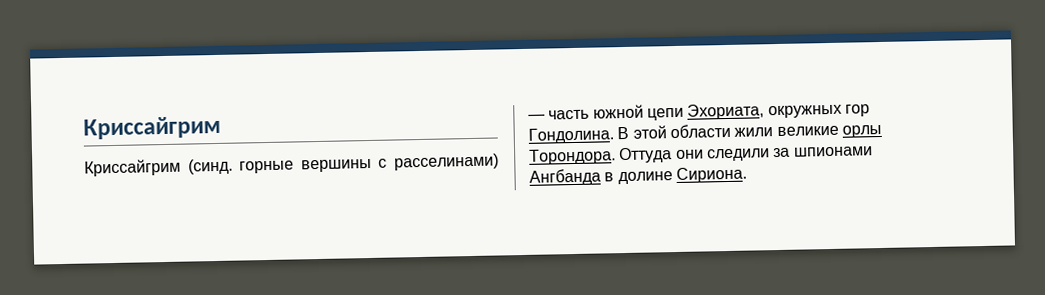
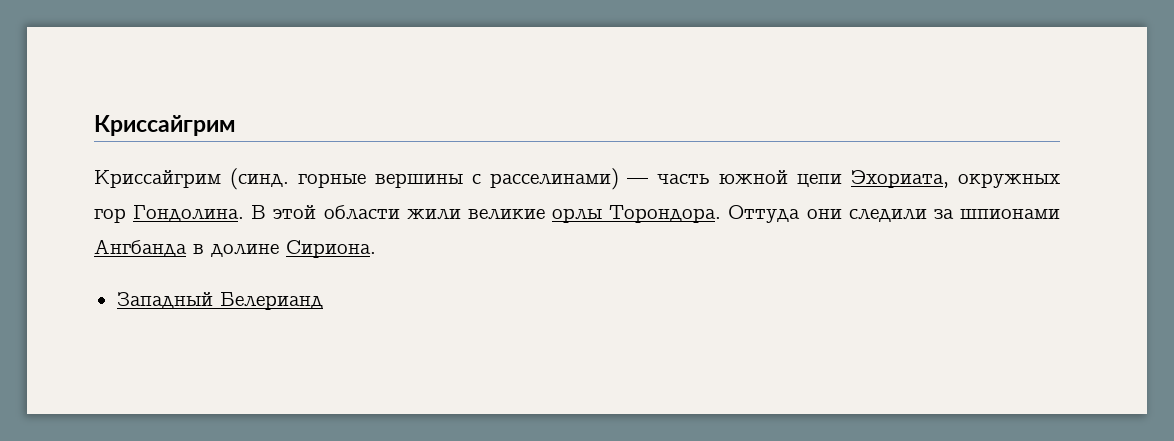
(747, 175) none -> [116,292,323,310] // Западный Белерианд

